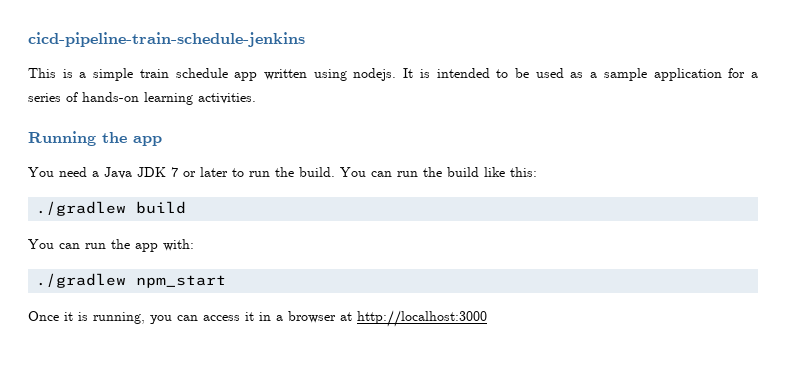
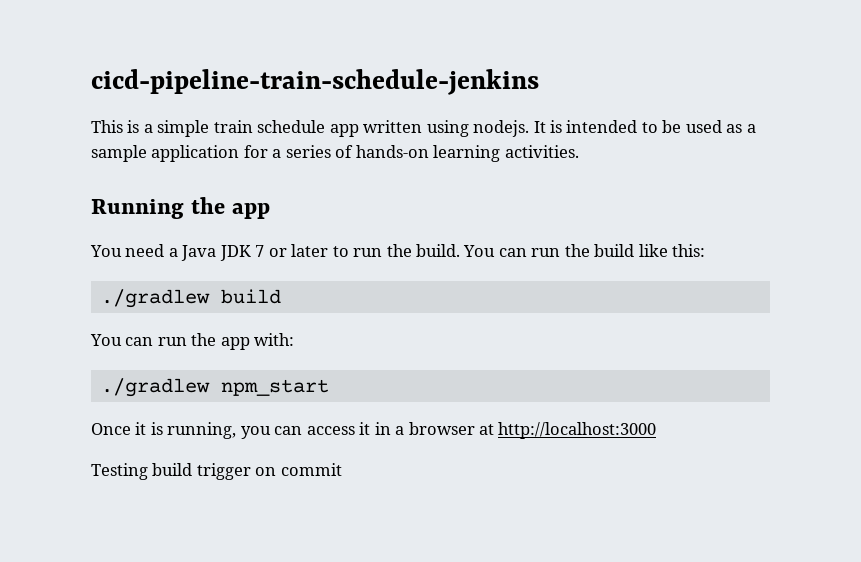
(487, 318) none -> [91,463,342,480] // Testing build trigger on commit

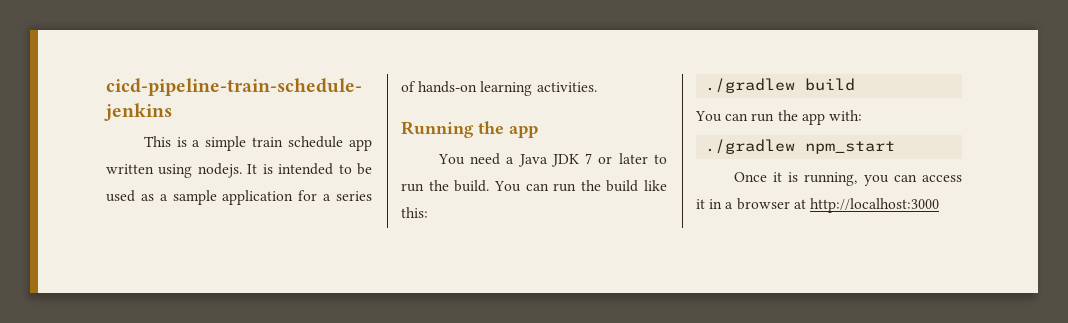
[91,463,342,480] // Testing build trigger on commit -> (939, 205) none

